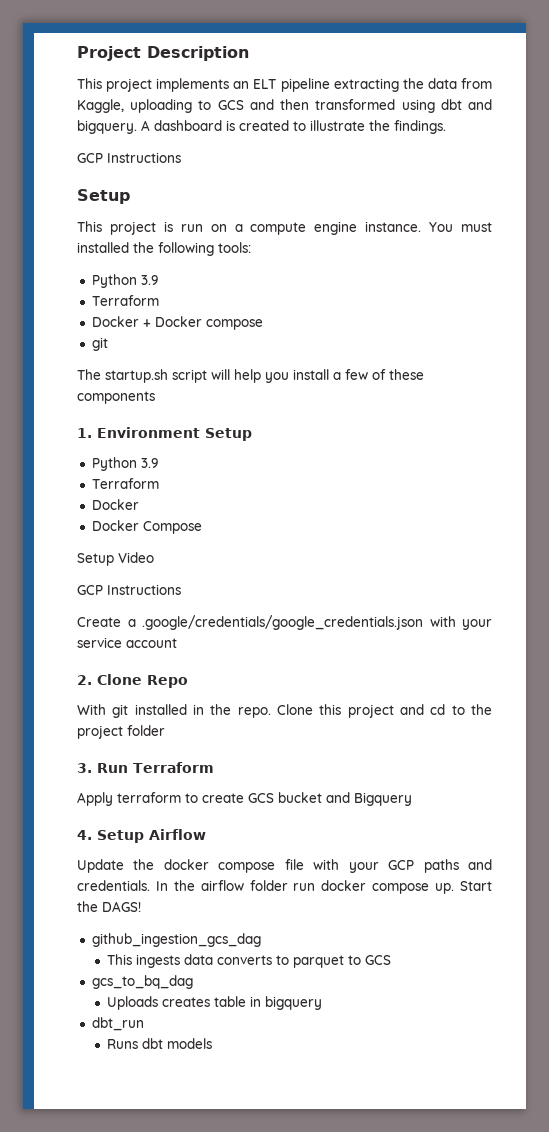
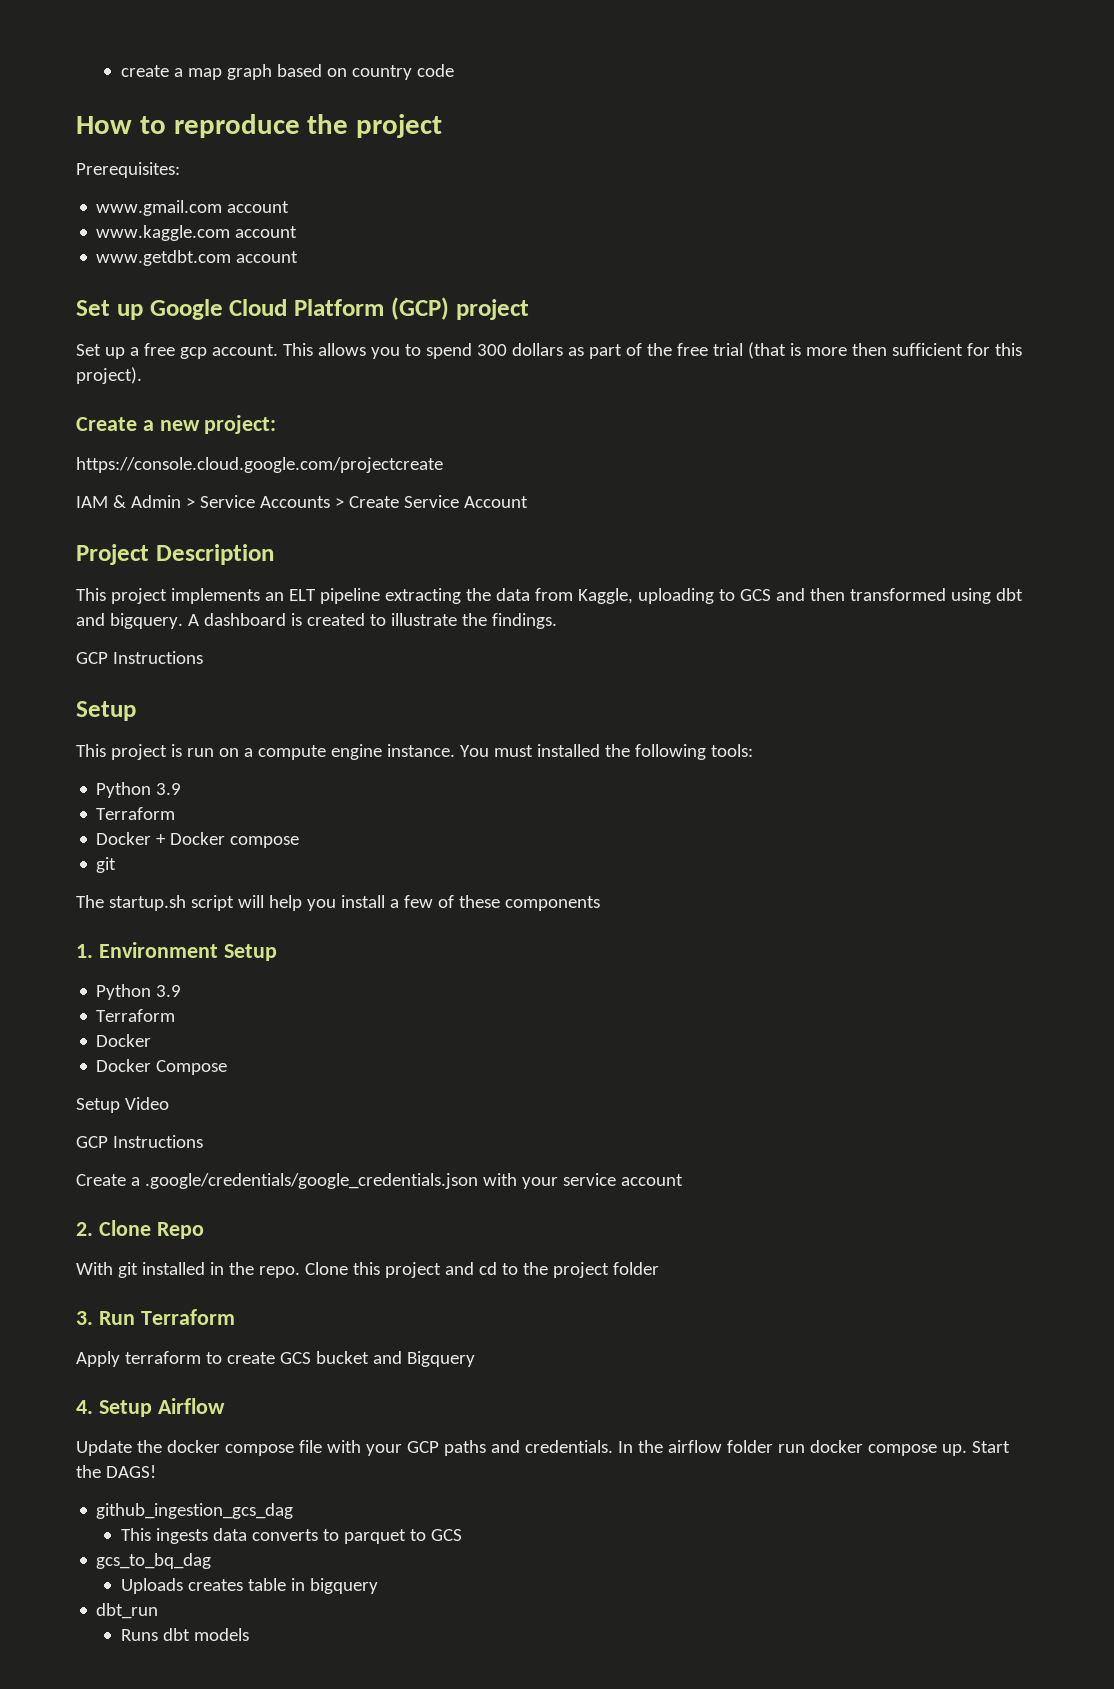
(77, 53) none -> [120,64,454,80] [76,114,443,138] [76,162,180,178] [96,200,290,216] [96,225,298,241] [96,250,299,266] [76,297,529,320] [76,342,1022,359] [76,367,142,384] [76,415,277,434] [76,457,443,473] [76,495,528,508] create a map graph based on country code // How to reproduce the project // Prerequisites: // www.gmail.com account // www.kaggle.com account // www.getdbt.com account // Set up Google Cloud Platform (GCP) project // Set up a free gcp account. This allows you to spend 300 dollars as part of the free trial (that is more then sufficient for this project). // Create a new project: // https://console.cloud.google.com/projectcreate // IAM & Admin > Service Accounts > Create Service Account //

